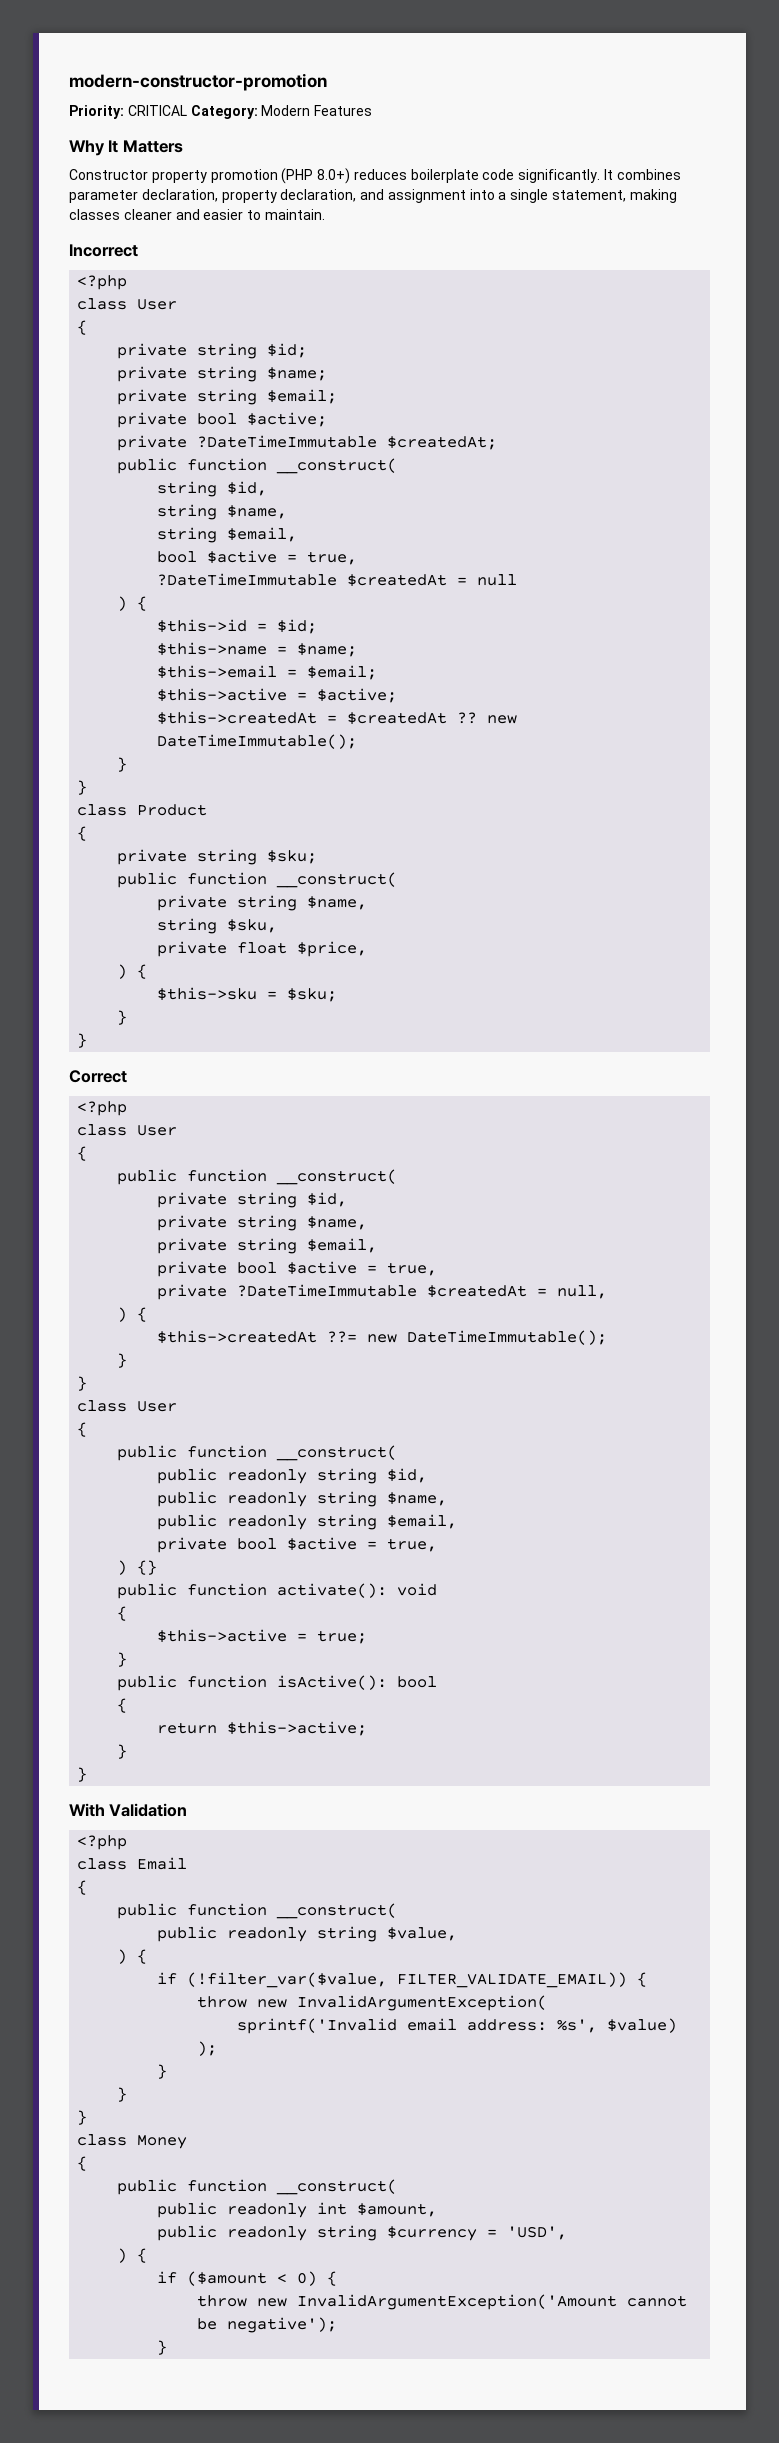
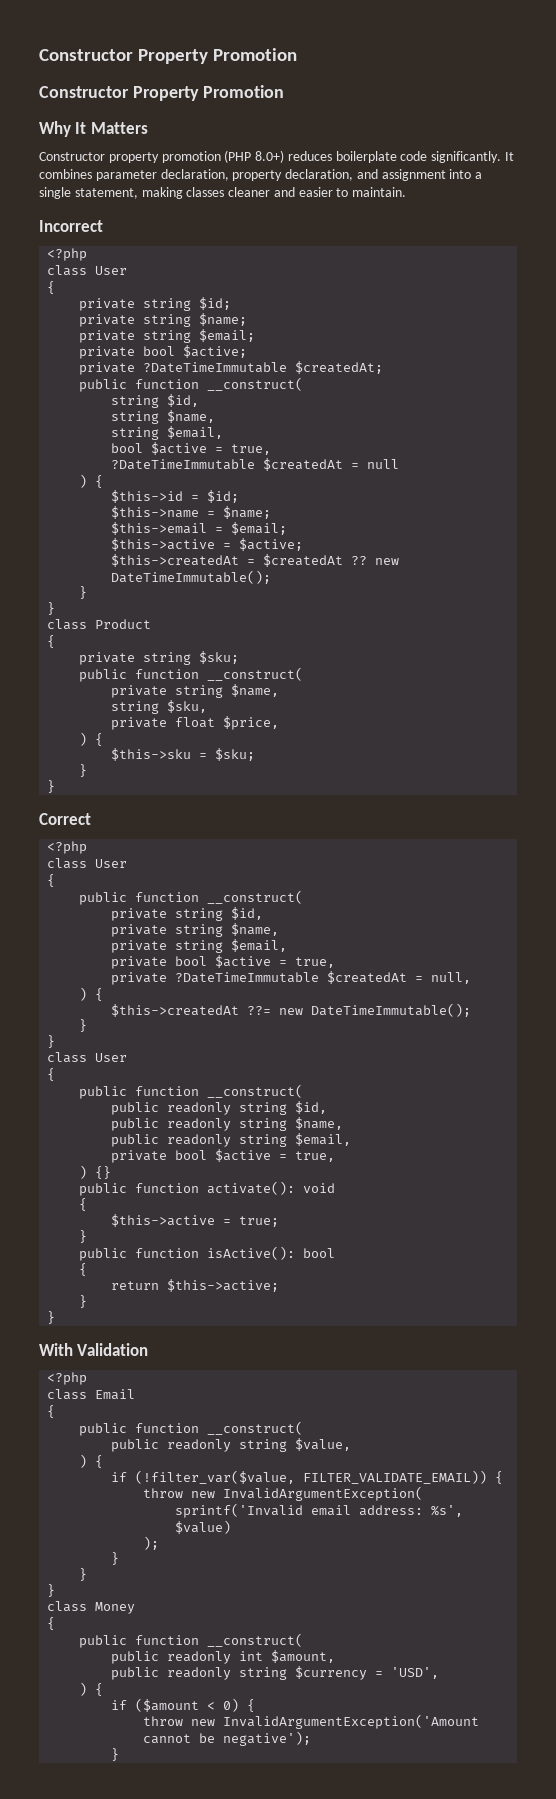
[69,73,327,91] [69,105,373,119] modern-constructor-promotion // Priority: CRITICAL Category: Modern Features -> [39,48,298,64] [39,85,285,101] Constructor Property Promotion // Constructor Property Promotion

